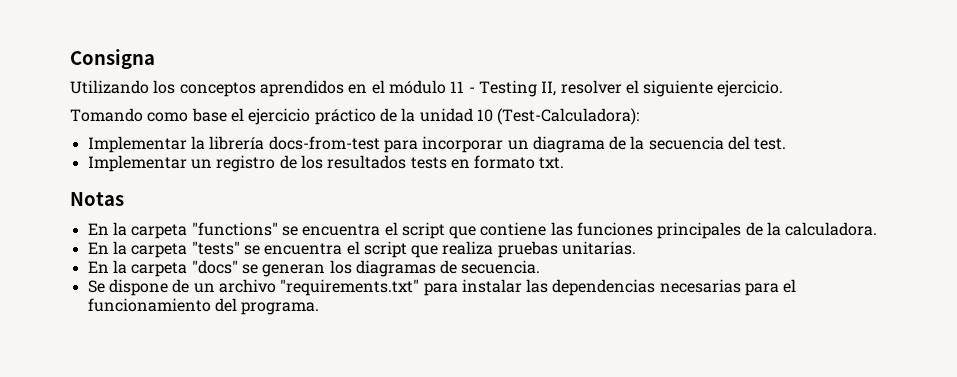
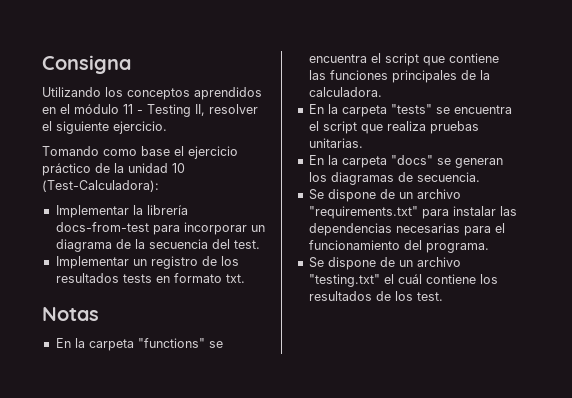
(320, 308) none -> [308,257,461,270] [308,274,498,287] [308,291,443,301] // Se dispone de un archivo "testing.txt" el cuál contiene los resultados de los test.

